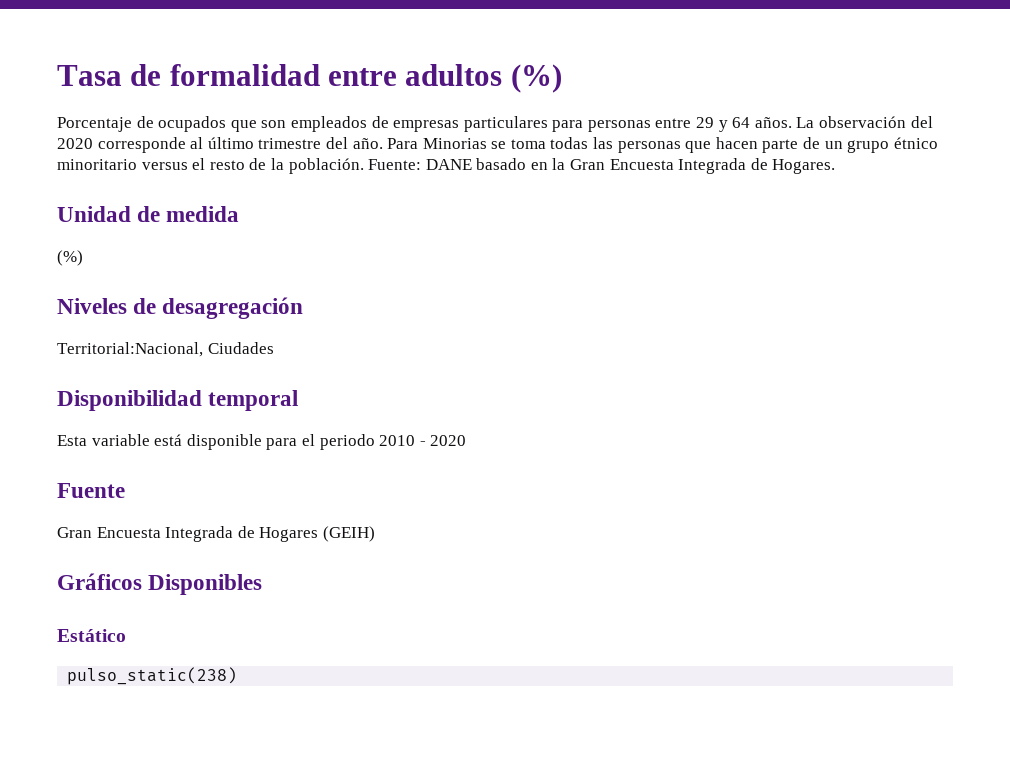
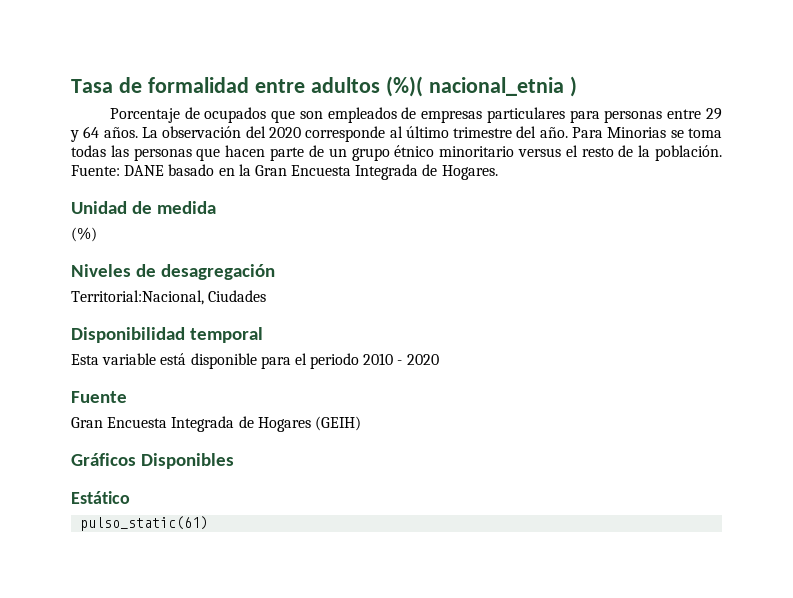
[510,64,562,93] (%) -> [385,76,577,97] (%)( nacional_etnia )
[67,667,238,685] pulso_static(238) -> [80,516,209,531] pulso_static(61)

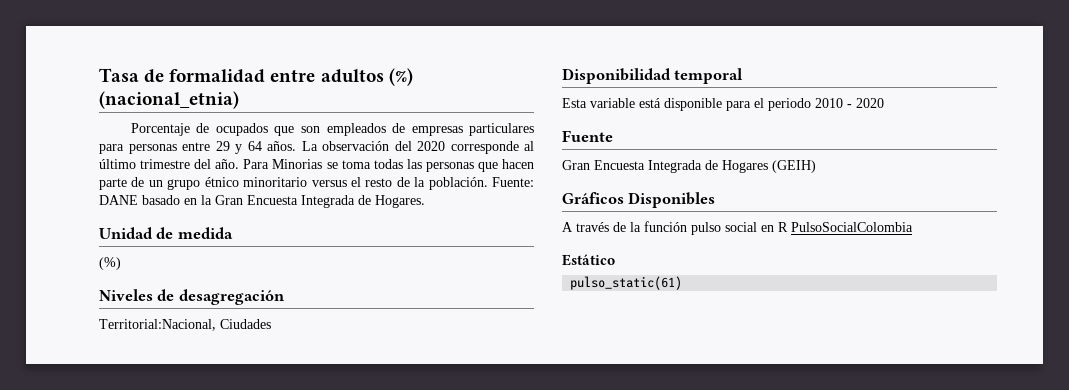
[385,76,577,97] (%)( nacional_etnia ) -> [388,68,413,86] [99,91,239,109] (%) (nacional_etnia)
(235, 461) none -> [562,221,913,235] // A través de la función pulso social en R PulsoSocialColombia

